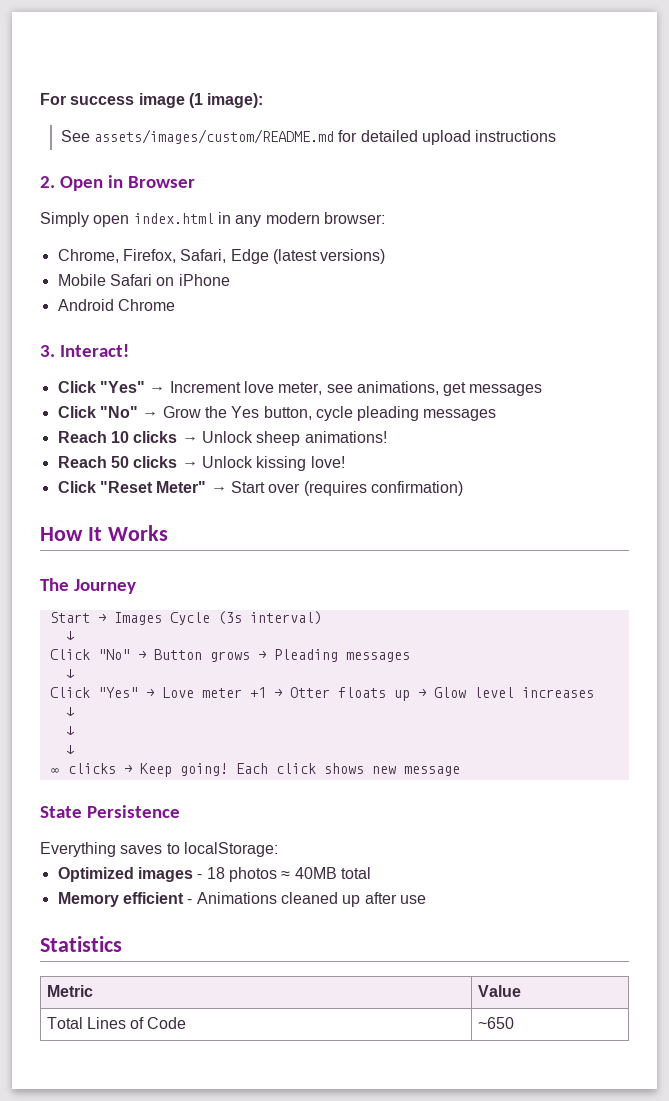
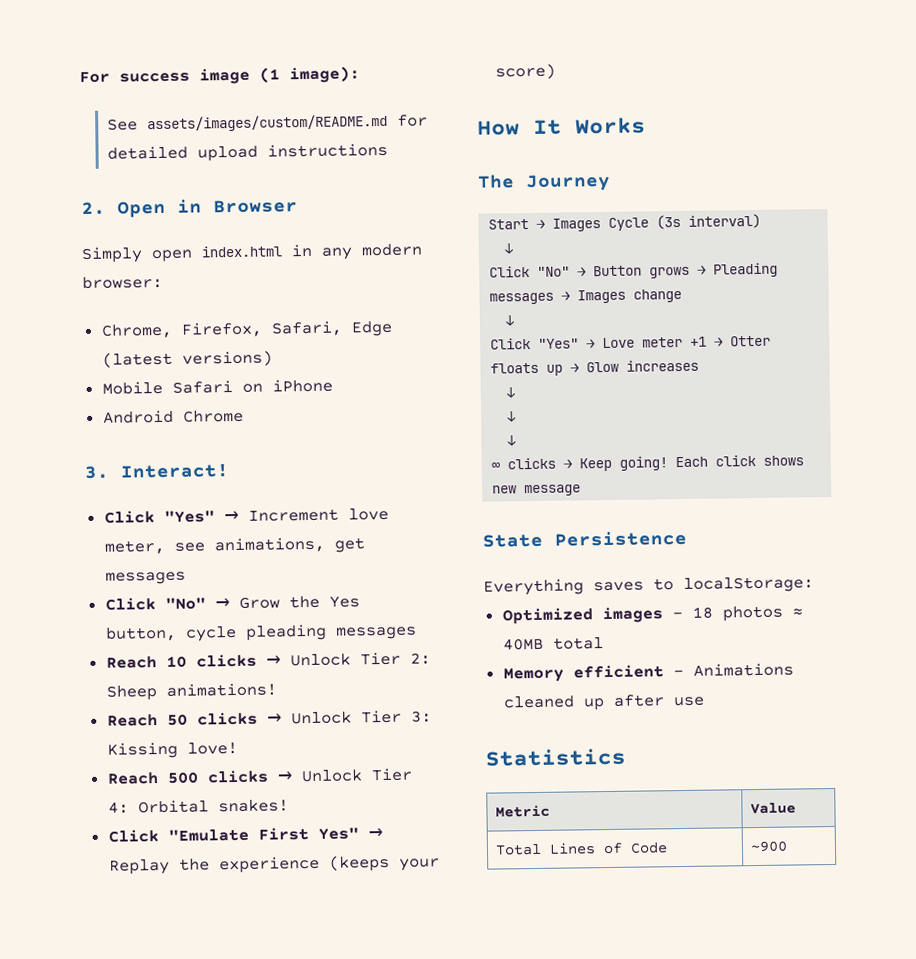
[256,431,301,446] sheep -> [359,651,431,666] [105,685,157,701] Tier 2: Sheep
[256,456,345,471] [57,481,463,496] kissing love! // Click "Reset Meter" → Start over (requires confirmation) -> [360,709,432,724] [106,741,238,759] [106,767,413,785] [107,799,289,814] [107,827,383,843] [108,854,440,875] [494,63,556,80] Tier 3: Kissing love! // Reach 500 clicks → Unlock Tier 4: Orbital snakes! // Click "Emulate First Yes" → Replay the experience (keeps your score)
(410, 657) none -> [561,288,683,304] → Images change
[473,687,514,698] level -> (620, 367) none
[477,1017,514,1029] ~650 -> [750,840,789,853] ~900

